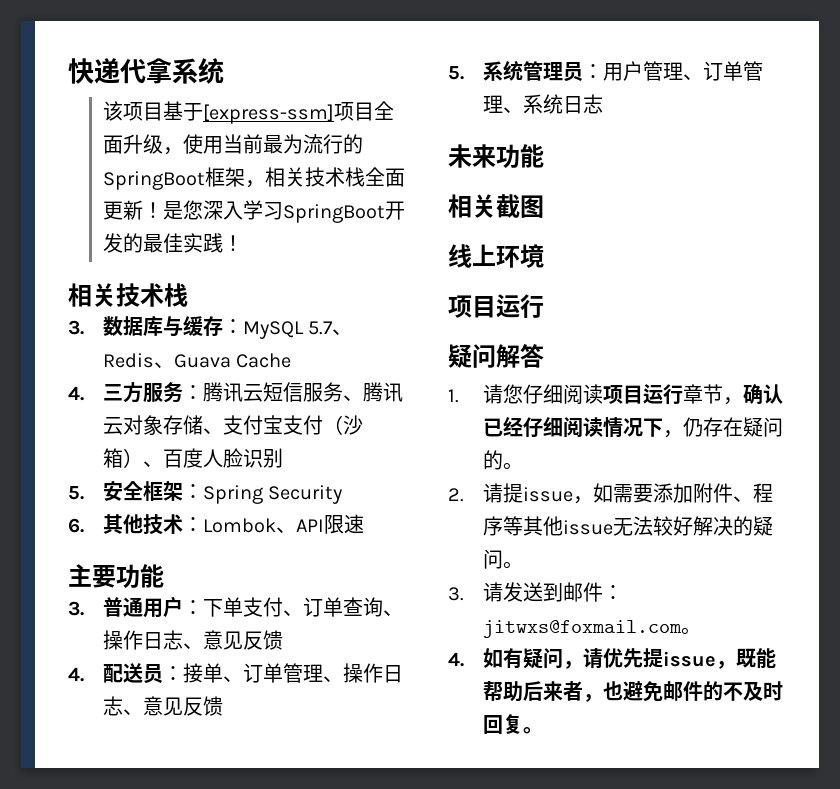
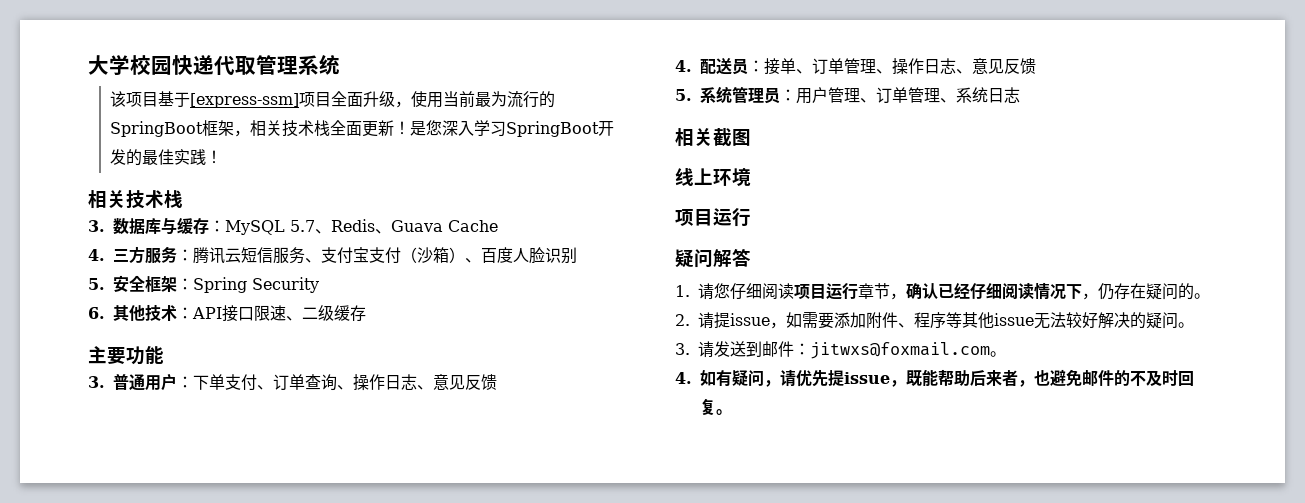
[68,58,172,84] 快递代拿 -> [88,55,298,76] 大学校园快递代取管理
[362,382,403,402] [102,415,223,435] 腾讯云对象存储、 -> (321, 260) none
[202,518,324,533] Lombok、API -> [192,305,254,322] API接口
(364, 524) none -> [286,305,366,321] 、二级缓存
[448,144,544,168] // 未来功能 -> (1020, 95) none

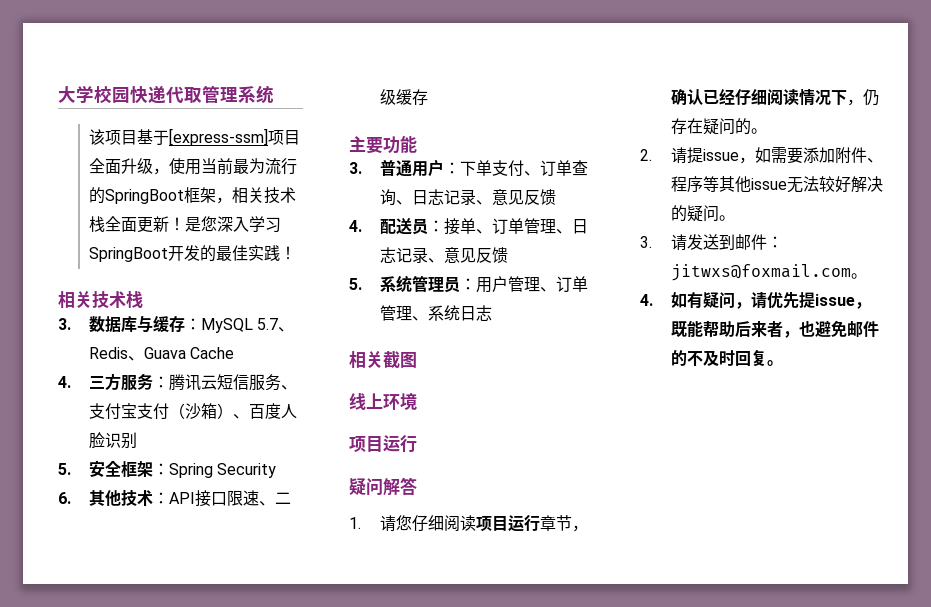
[353,374,417,391] 操作日志 -> [411,189,476,205] 日志记录
[892,58,956,75] 操作日志 -> [571,219,588,234] [379,247,428,263] 日志记录

